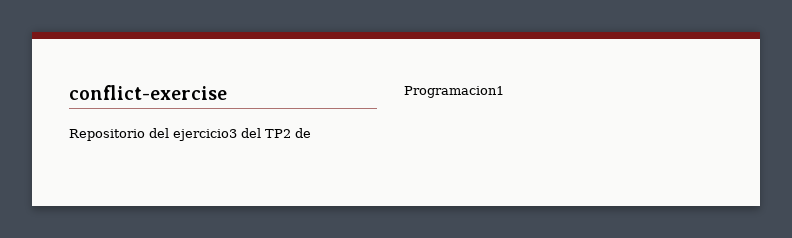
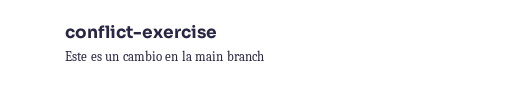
[69,128,311,141] [404,86,504,98] Repositorio del ejercicio3 del TP2 de Programacion1 -> [65,50,264,61] Este es un cambio en la main branch

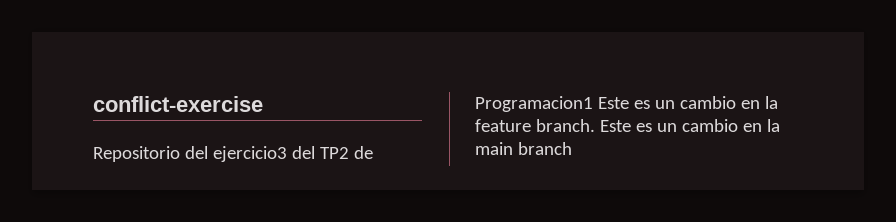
(217, 31) none -> [93,146,373,162] [475,96,778,112] [475,119,595,132] Repositorio del ejercicio3 del TP2 de Programacion1 Este es un cambio en la feature branch.

